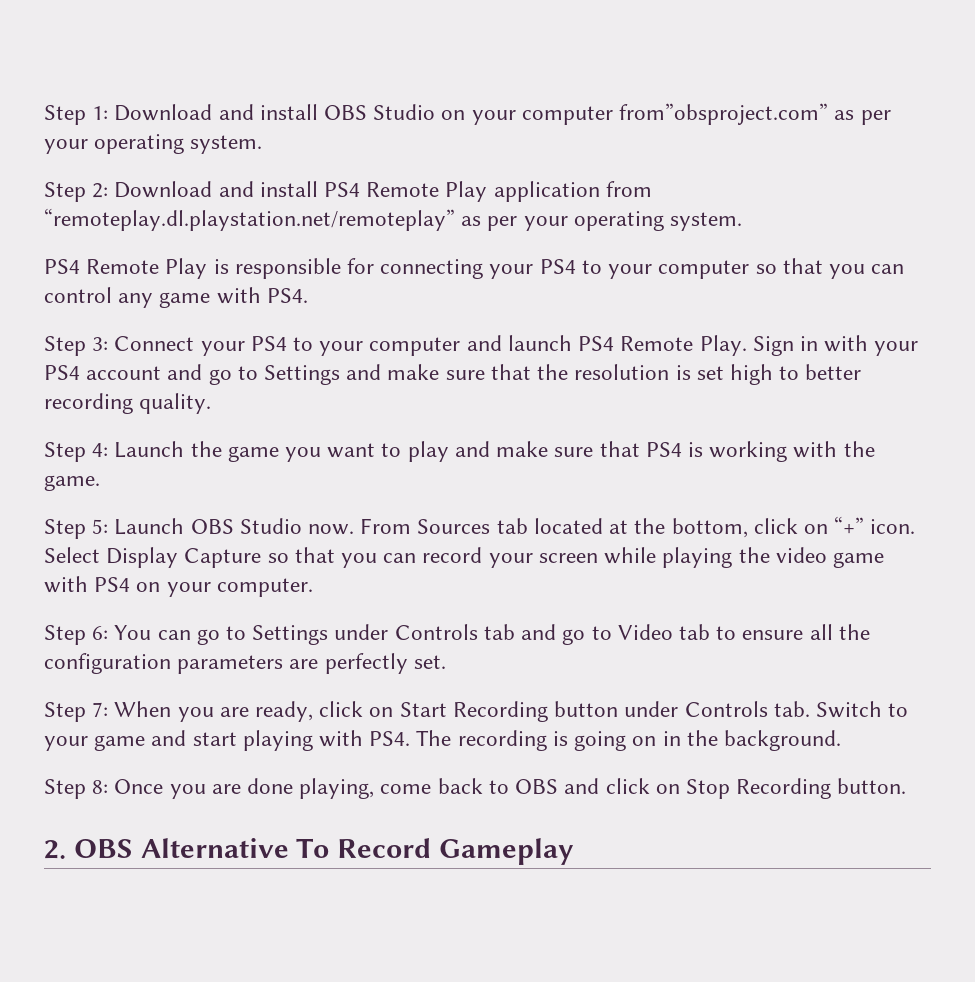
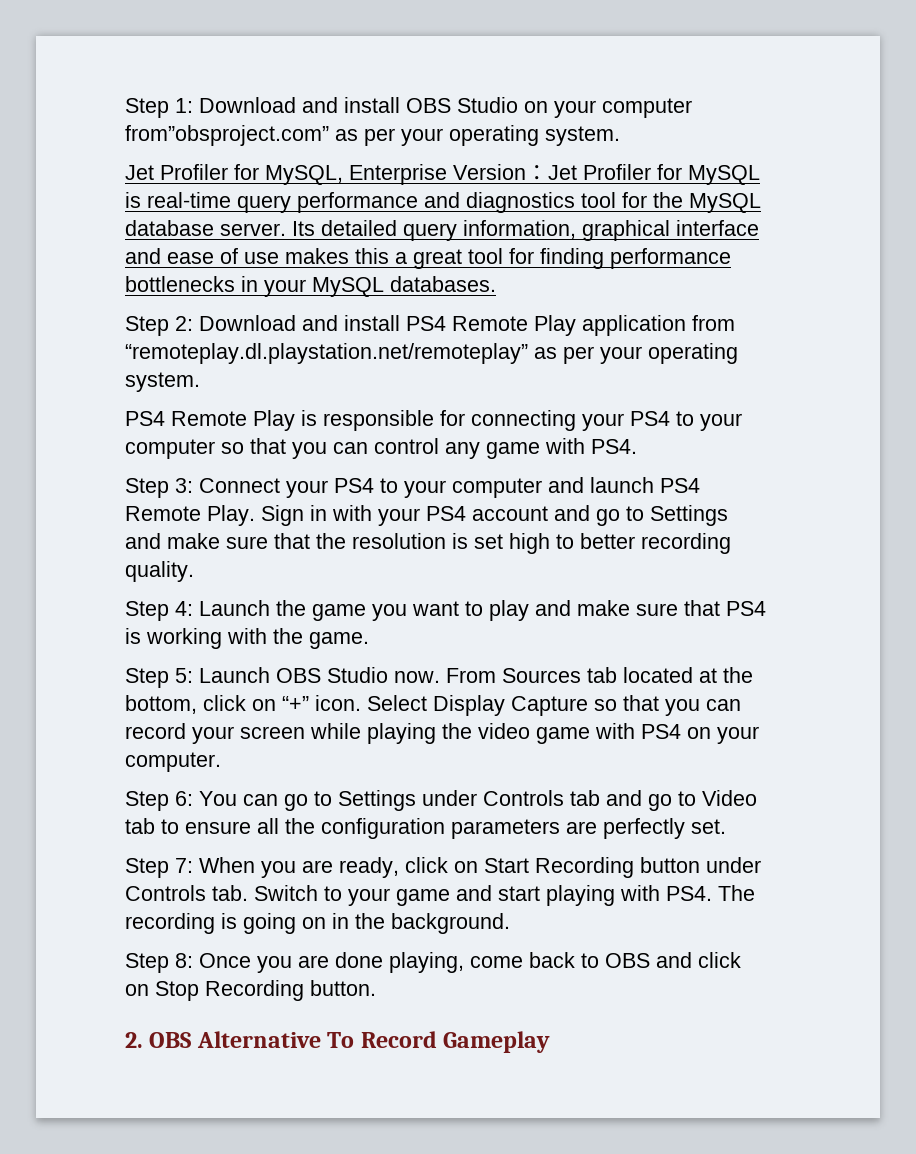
(263, 144) none -> [125,164,760,185] [125,192,761,213] [125,220,759,241] [125,248,731,269] [125,276,496,297] // Jet Profiler for MySQL, Enterprise Version：Jet Profiler for MySQL is real-time query performance and diagnostics tool for the MySQL database server. Its detailed query information, graphical interface and ease of use makes this a great tool for finding performance bottlenecks in your MySQL databases.

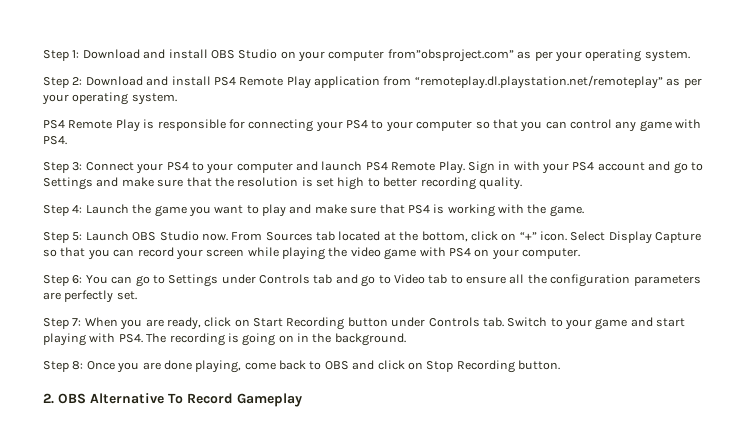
[125,164,760,185] [125,192,761,213] [125,220,759,241] [125,248,731,269] [125,276,496,297] // Jet Profiler for MySQL, Enterprise Version：Jet Profiler for MySQL is real-time query performance and diagnostics tool for the MySQL database server. Its detailed query information, graphical interface and ease of use makes this a great tool for finding performance bottlenecks in your MySQL databases. -> (690, 56) none

